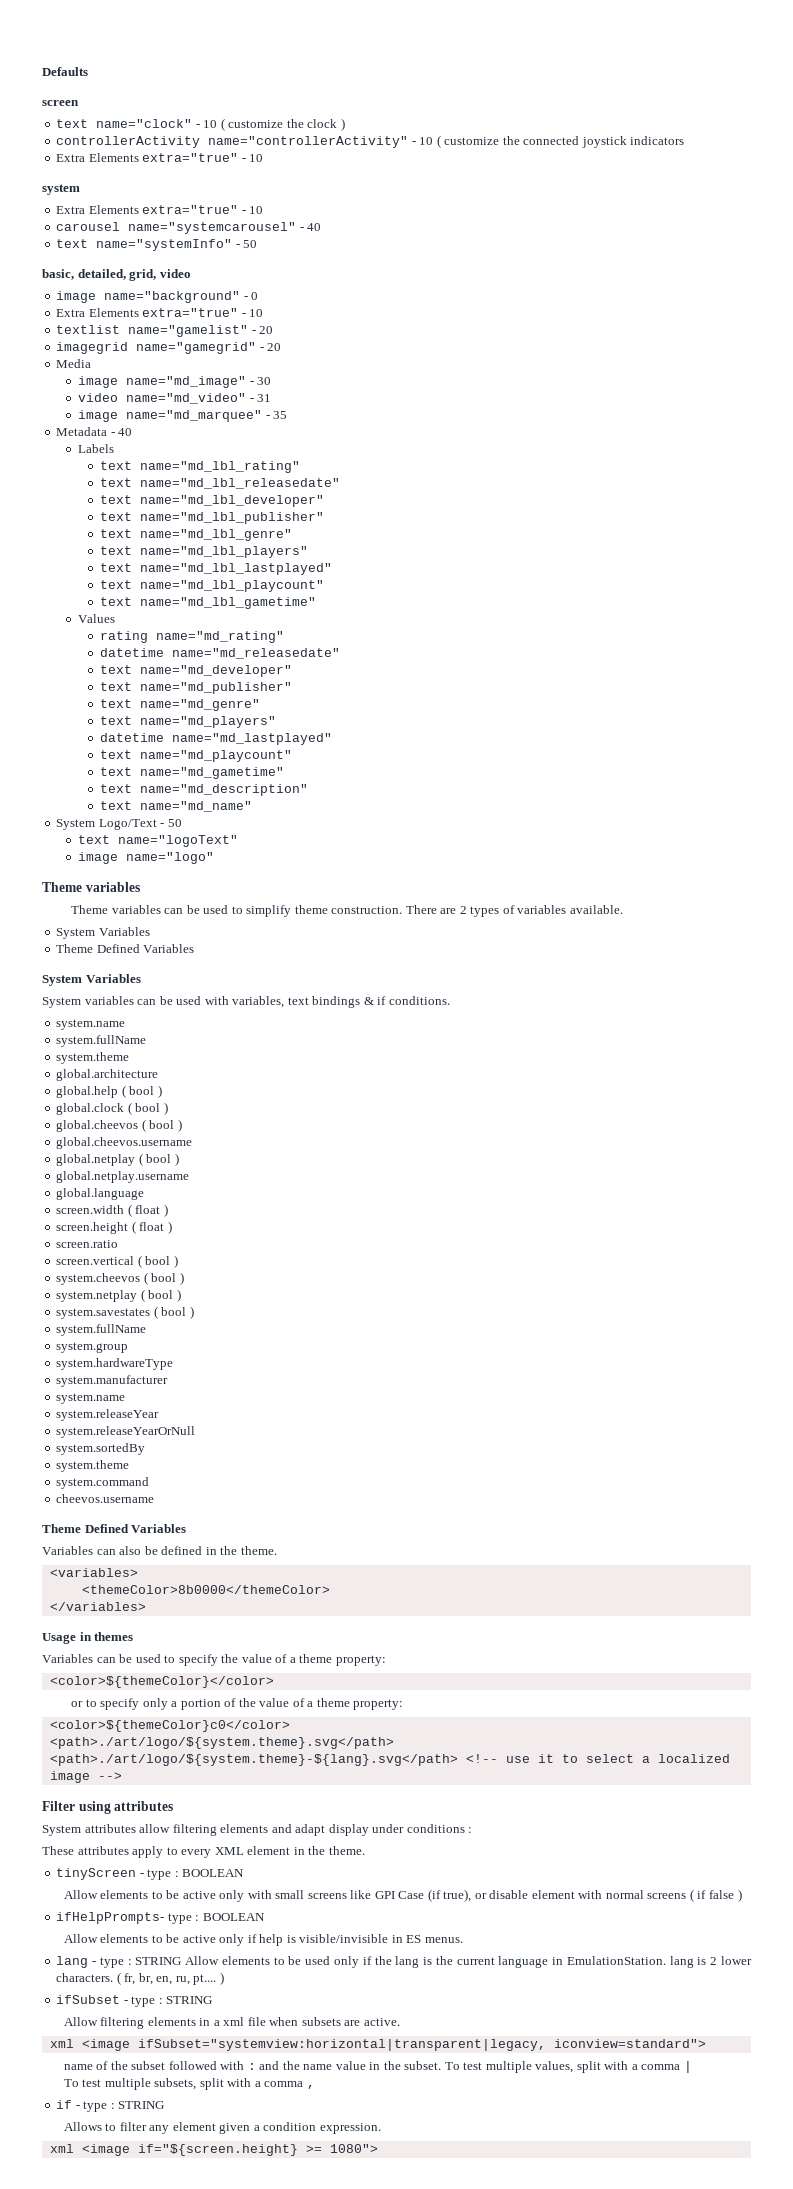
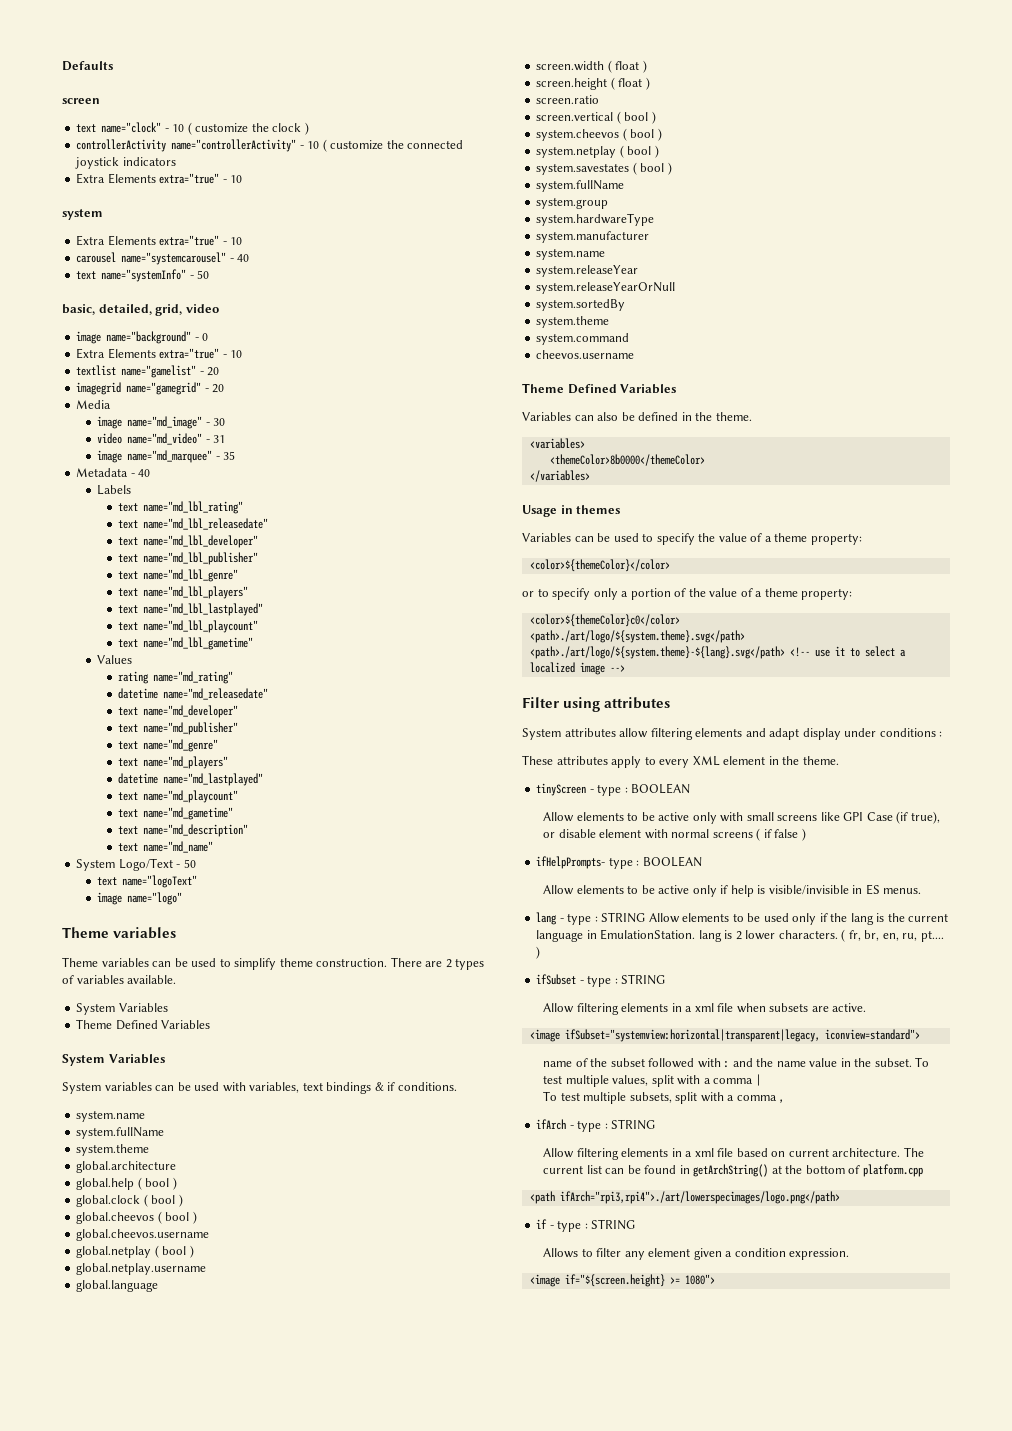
[49,2039,74,2048] xml -> (867, 1007) none
(315, 2087) none -> [536,1119,656,1132] [543,1147,924,1160] [543,1164,923,1177] [529,1191,840,1204] // ifArch - type : STRING // Allow filtering elements in a xml file based on current architecture. The current list can be found in getArchString() at the bottom of platform.cpp // <path ifArch="rpi3,rpi4">./art/lowerspecimages/logo.png</path>
[49,2144,74,2153] xml -> (850, 1254) none

